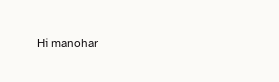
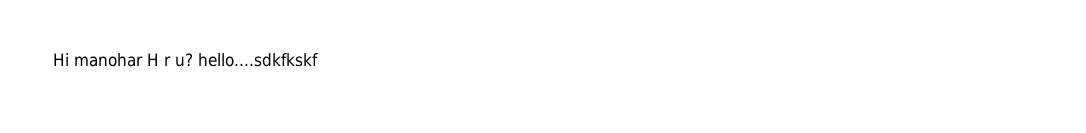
(100, 43) none -> [147,53,318,67] H r u? hello....sdkfkskf

